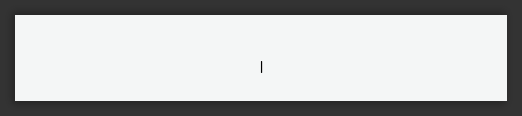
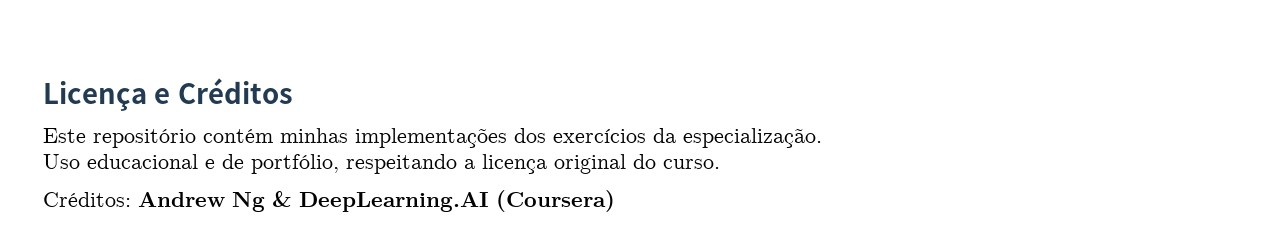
[259,61,263,73] | -> [43,78,293,111] [43,128,822,148] [43,154,720,174] [43,190,615,212] Licença e Créditos // Este repositório contém minhas implementações dos exercícios da especialização. // Uso educacional e de portfólio, respeitando a licença original do curso. // Créditos: Andrew Ng & DeepLearning.AI (Coursera)

